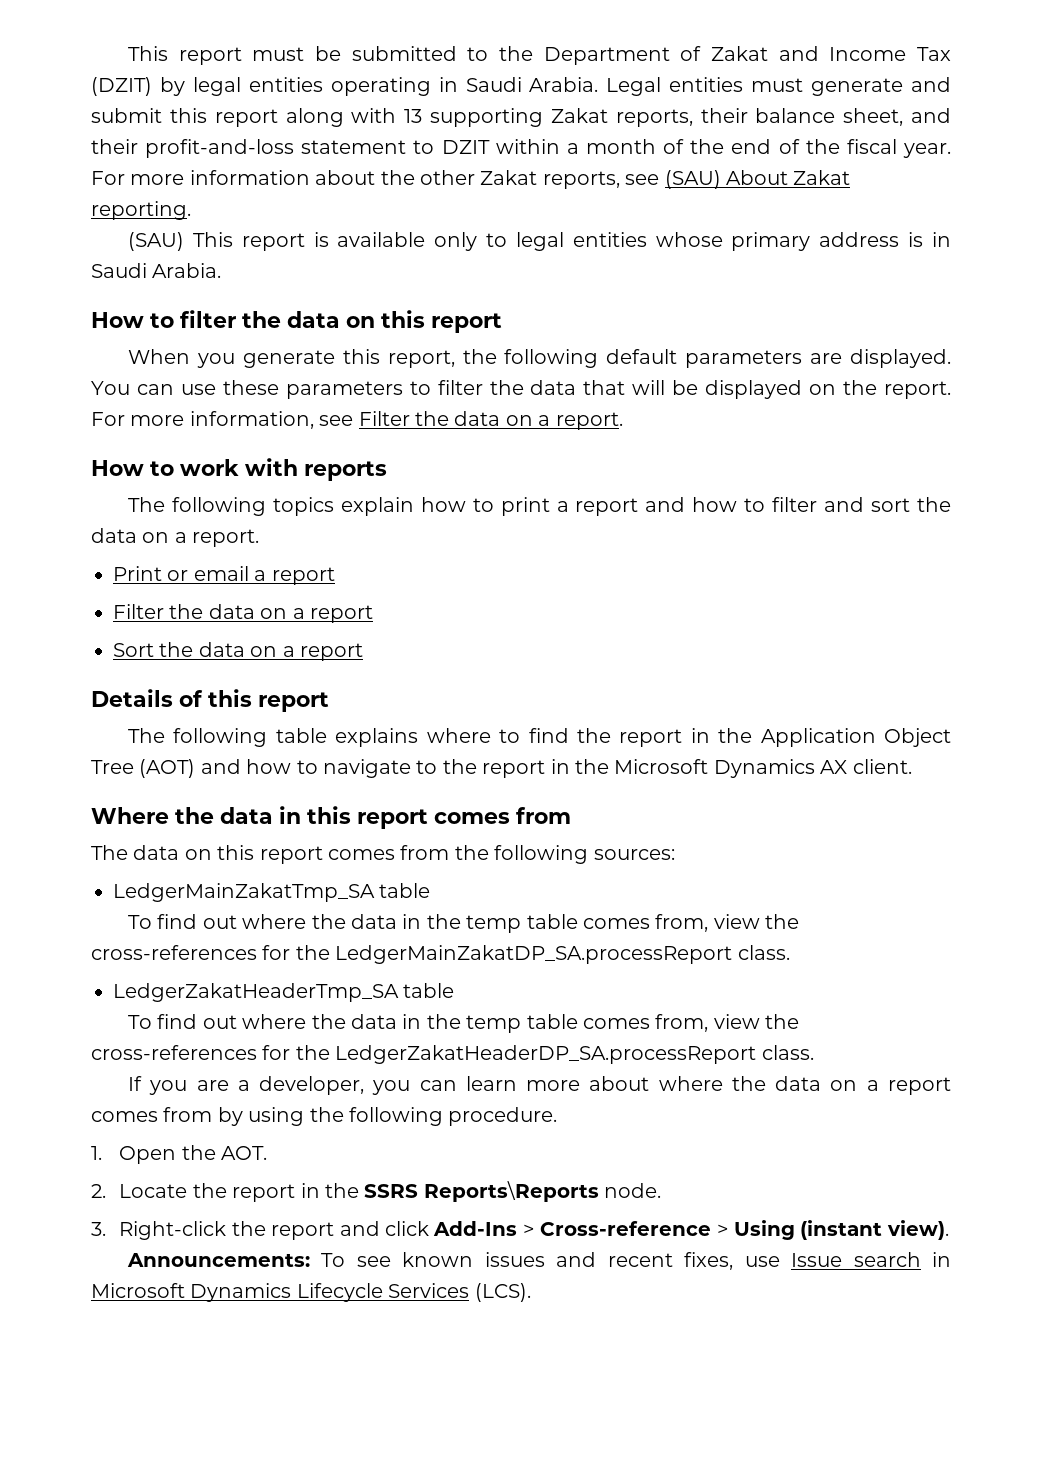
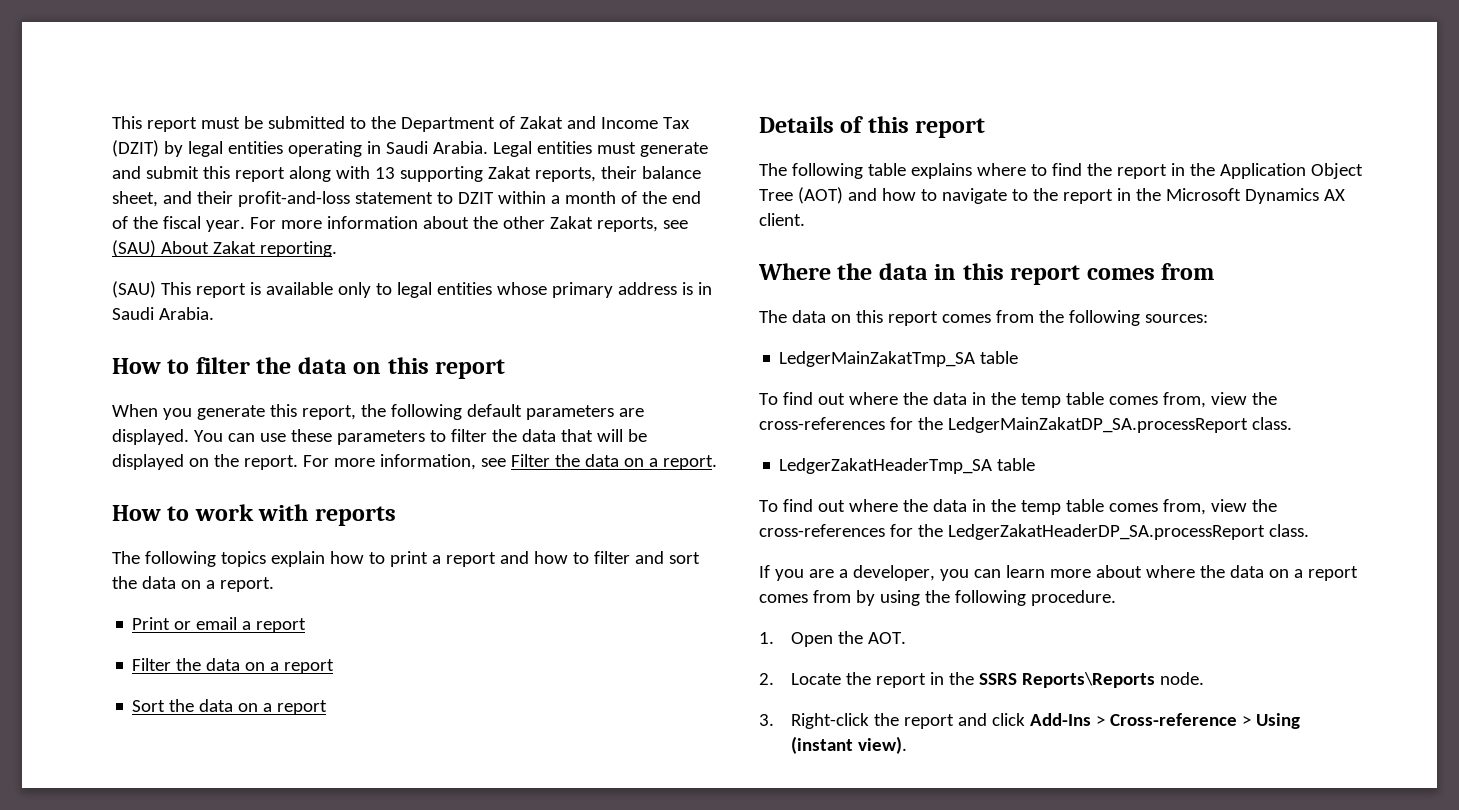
[127,1252,951,1270] [91,1283,531,1302] // Announcements: To see known issues and recent fixes, use Issue search in Microsoft Dynamics Lifecycle Services (LCS). -> (907, 745) none

